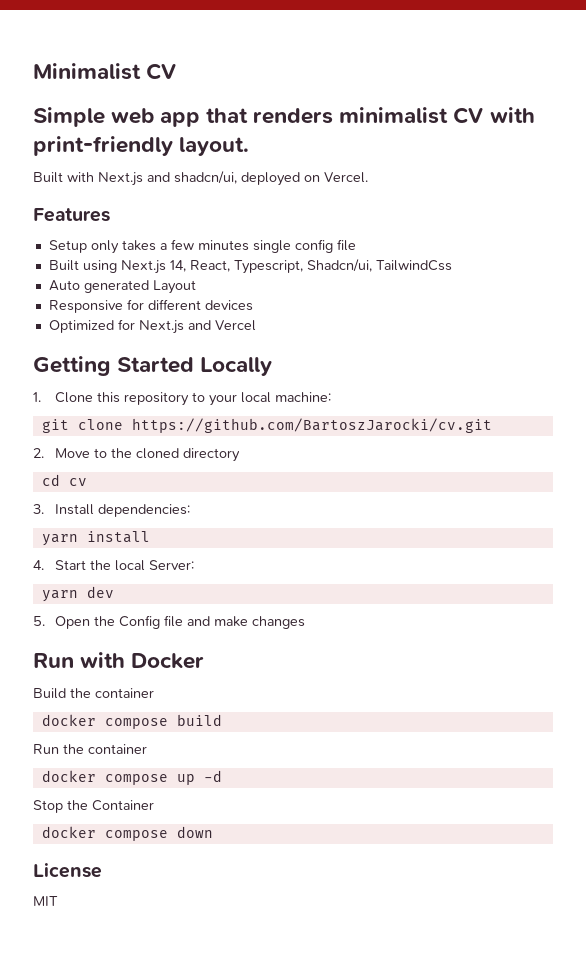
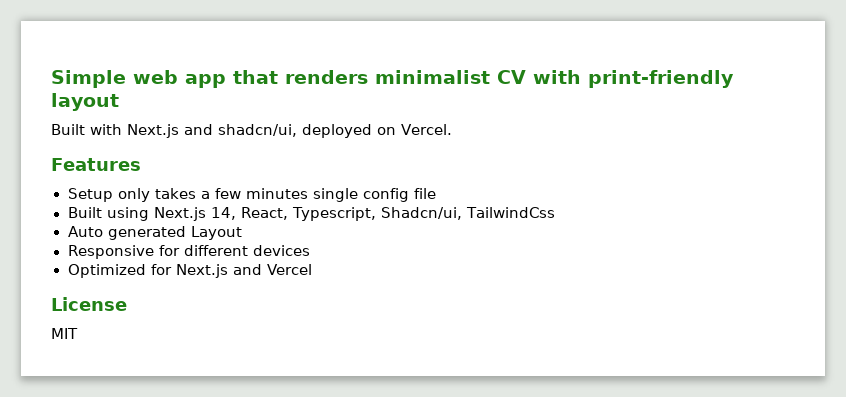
[33,63,177,80] Minimalist CV // -> (51, 79) none
[179,137,250,156] layout. -> [51,93,119,111] layout
[33,356,273,376] [33,392,332,406] [41,418,492,433] [33,448,241,462] [41,474,87,486] [33,504,191,517] [41,531,150,546] [33,560,195,571] [41,586,114,602] [33,615,306,629] [33,652,205,669] [33,688,154,699] [41,714,222,729] [33,744,147,754] [41,770,222,785] [33,800,154,813] [41,826,213,841] // Getting Started Locally // 1. Clone this repository to your local machine: // git clone https://github.com/BartoszJarocki/cv.git // 2. Move to the cloned directory // cd cv // 3. Install dependencies: // yarn install // 4. Start the local Server: // yarn dev // 5. Open the Config file and make changes // Run with Docker // Build the container // docker compose build // Run the container // docker compose up -d // Stop the Container // docker compose down -> (313, 269) none

